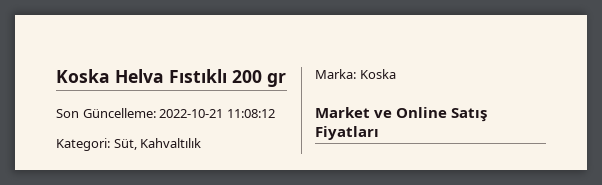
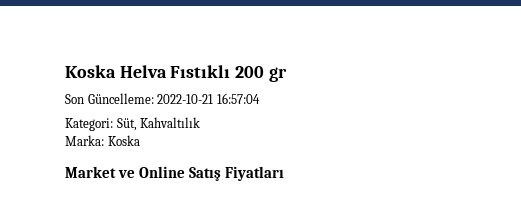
[226,109,275,118] 11:08:12 -> [216,93,260,104] 16:57:04

